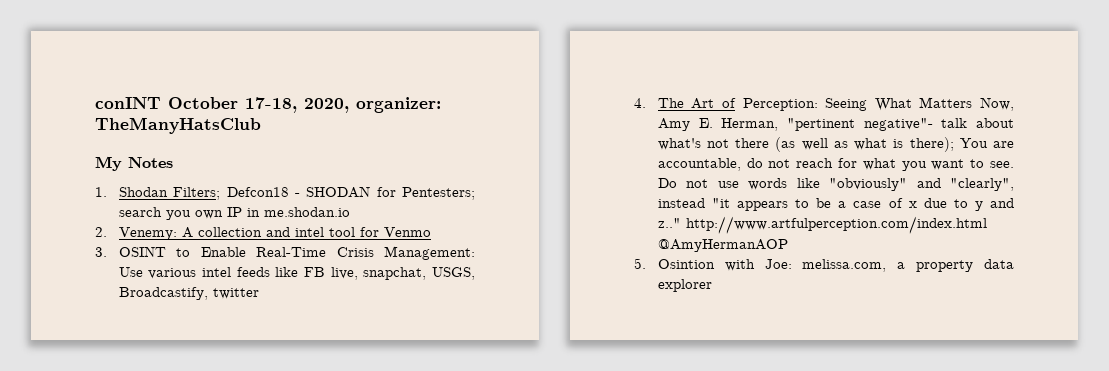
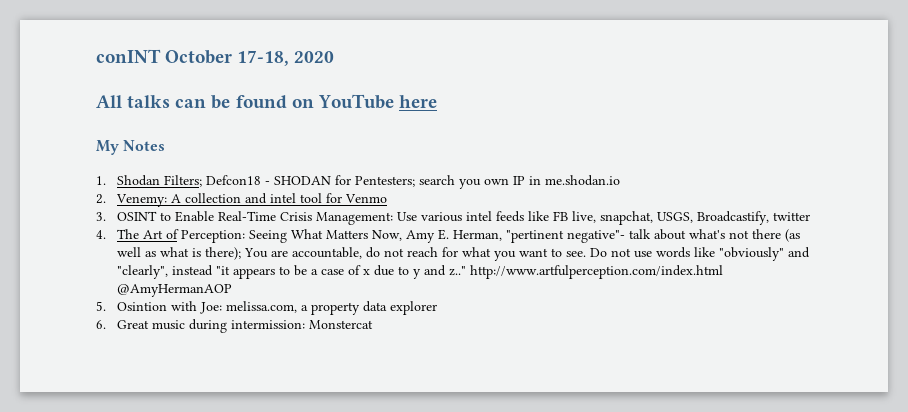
[304,97,441,113] [95,117,261,134] 2020, organizer: TheManyHatsClub -> [294,51,335,63] [96,94,437,109] 2020 // All talks can be found on YouTube here
(712, 285) none -> [96,319,374,333] // 6. Great music during intermission: Monstercat

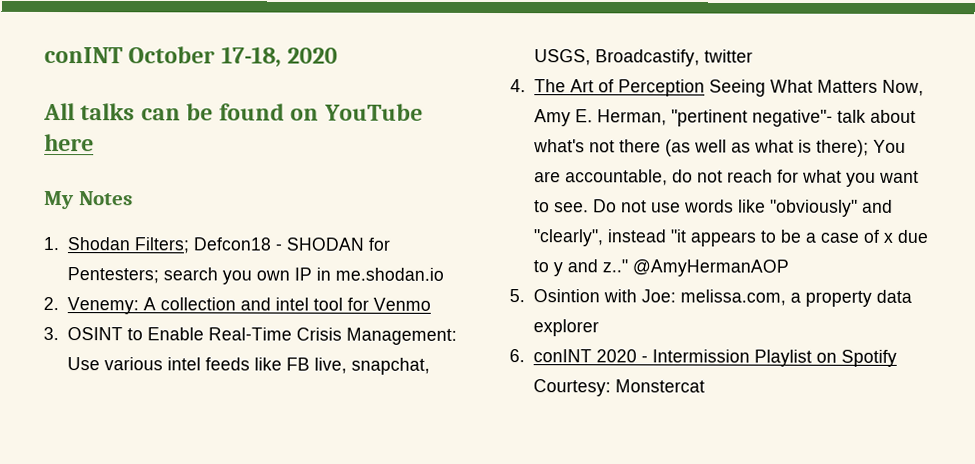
[181,230,246,243] Perception: -> [617,79,705,97] Perception
[470,265,724,279] http://www.artfulperception.com/index.html -> (628, 266) none
[117,319,306,333] Great music during intermission: -> [532,349,897,367] [532,379,611,397] conINT 2020 - Intermission Playlist on Spotify Courtesy:

